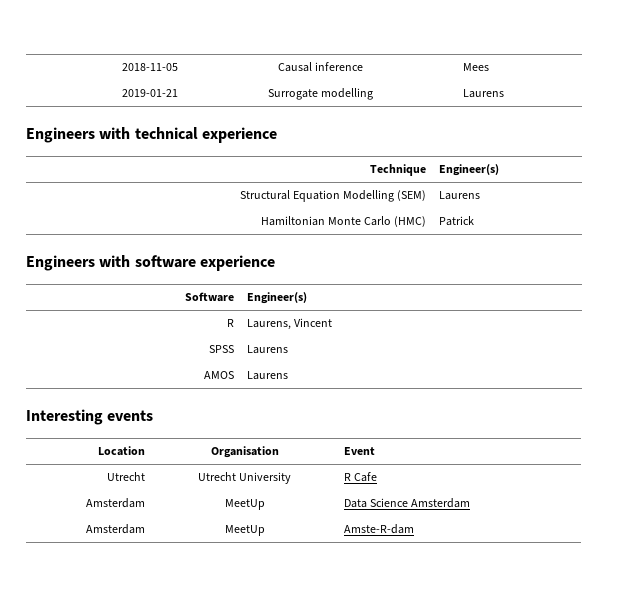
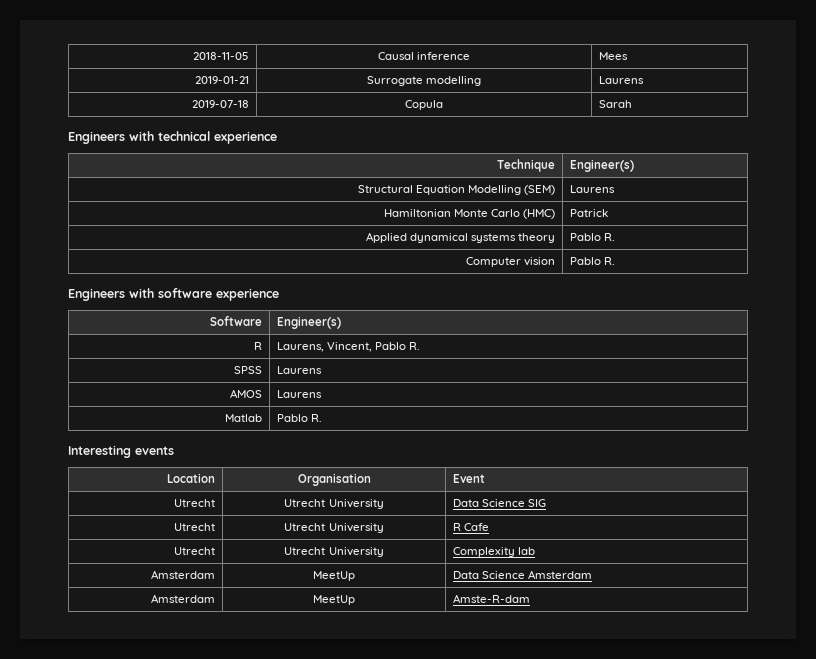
(504, 93) none -> [191,100,249,108] [405,100,443,110] [599,100,633,108] // 2019-07-18 | Copula | Sarah
(474, 221) none -> [365,232,555,243] [570,233,616,241] [465,257,555,267] [570,257,616,265] // Applied dynamical systems theory | Pablo R. // Computer vision | Pablo R.
[293,318,332,327] Vincent -> [327,342,421,352] Vincent, Pablo R.
(288, 375) none -> [224,414,262,422] [277,414,323,422] // Matlab | Pablo R.
(375, 451) none -> [173,499,215,507] [284,499,384,509] [453,499,547,507] // Utrecht | Utrecht University | Data Science SIG
(377, 477) none -> [173,547,215,555] [284,547,384,557] [453,547,536,557] // Utrecht | Utrecht University | Complexity lab

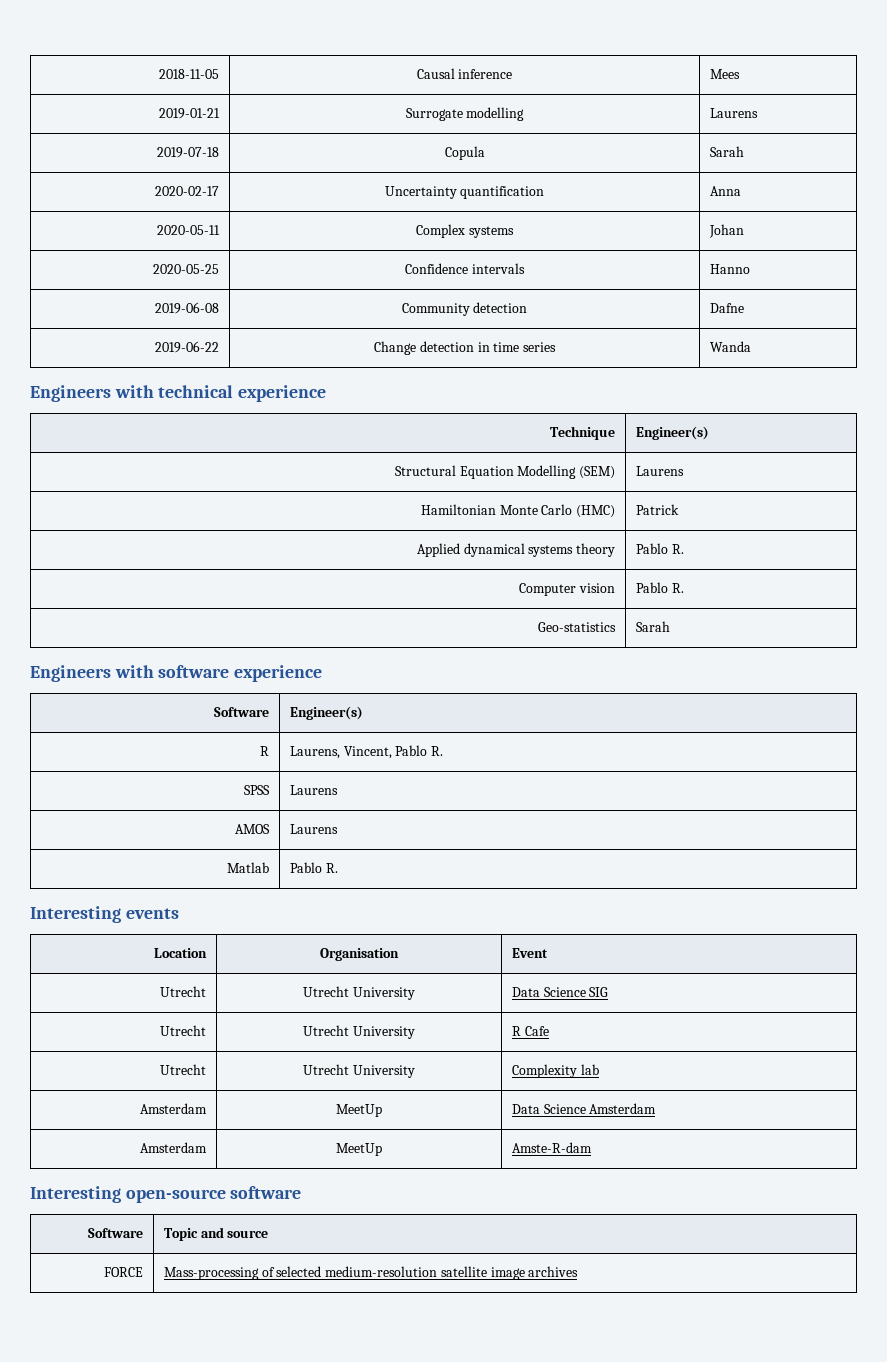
(633, 104) none -> [155,186,220,196] [384,186,545,199] [709,186,741,196] [157,225,221,235] [416,224,514,238] [708,224,744,238] [153,264,220,274] [405,263,525,274] [709,264,750,274] [155,302,220,314] [401,302,528,316] [709,303,744,313] [155,341,220,353] [373,341,557,355] [709,341,751,352] // 2020-02-17 | Uncertainty quantification | Anna // 2020-05-11 | Complex systems | Johan // 2020-05-25 | Confidence intervals | Hanno // 2019-06-08 | Community detection | Dafne // 2019-06-22 | Change detection in time series | Wanda
(616, 261) none -> [538,622,617,632] [635,621,670,632] // Geo-statistics | Sarah
(531, 598) none -> [30,1186,302,1203] [88,1228,144,1238] [163,1227,269,1241] [104,1267,144,1277] [163,1266,579,1280] // Interesting open-source software // Software | Topic and source // FORCE | Mass-processing of selected medium-resolution satellite image archives

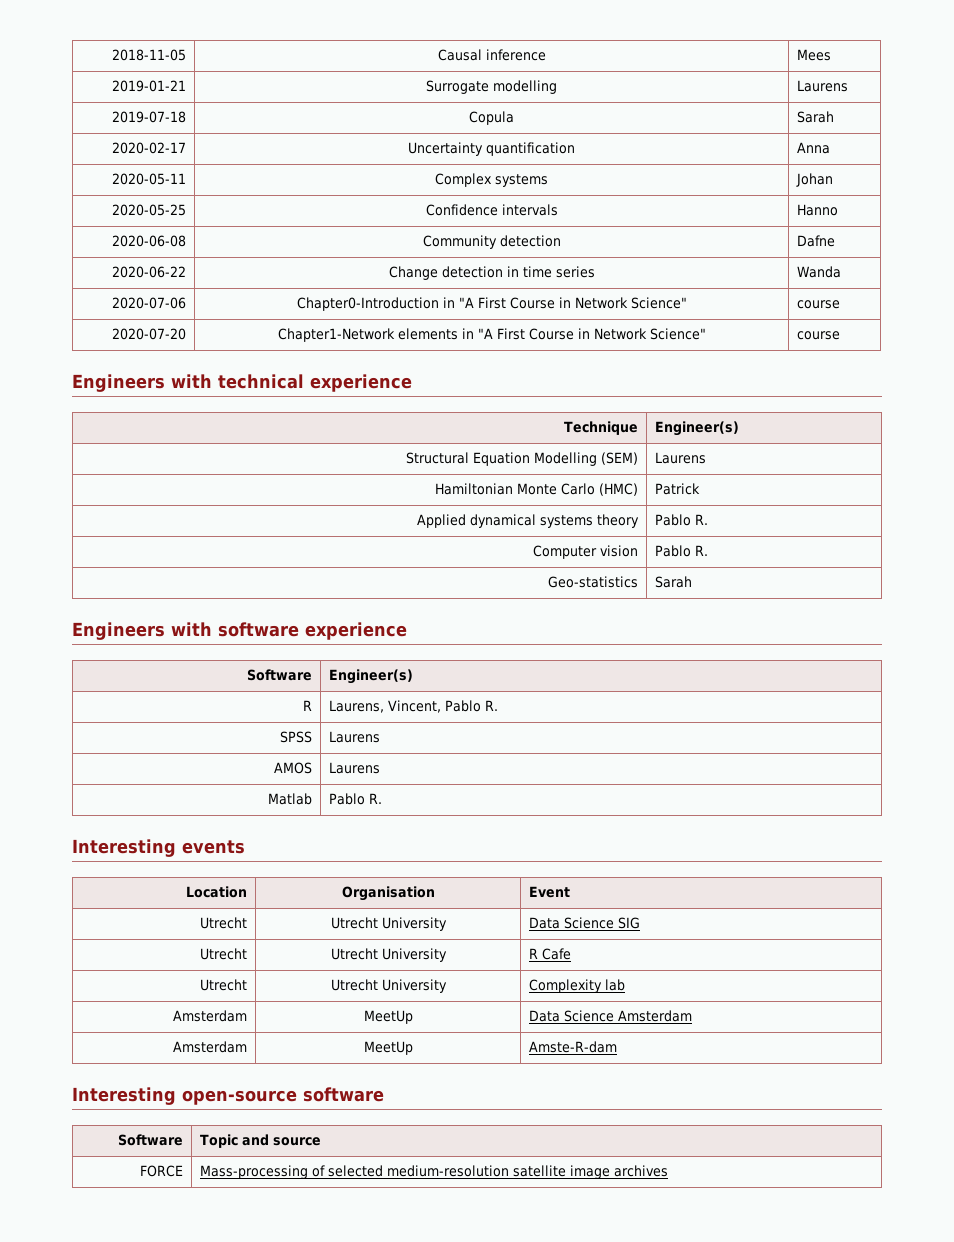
[155,302,220,314] 2019-06-08 -> [111,235,186,247] 2020-06-08
[155,341,220,353] 2019-06-22 -> [111,266,186,278] 2020-06-22
(751, 346) none -> [111,297,186,309] [296,297,687,311] [797,300,841,309] [111,328,186,340] [277,328,706,342] [797,331,841,340] // 2020-07-06 | Chapter0-Introduction in "A First Course in Network Science" | course // 2020-07-20 | Chapter1-Network elements in "A First Course in Network Science" | course

